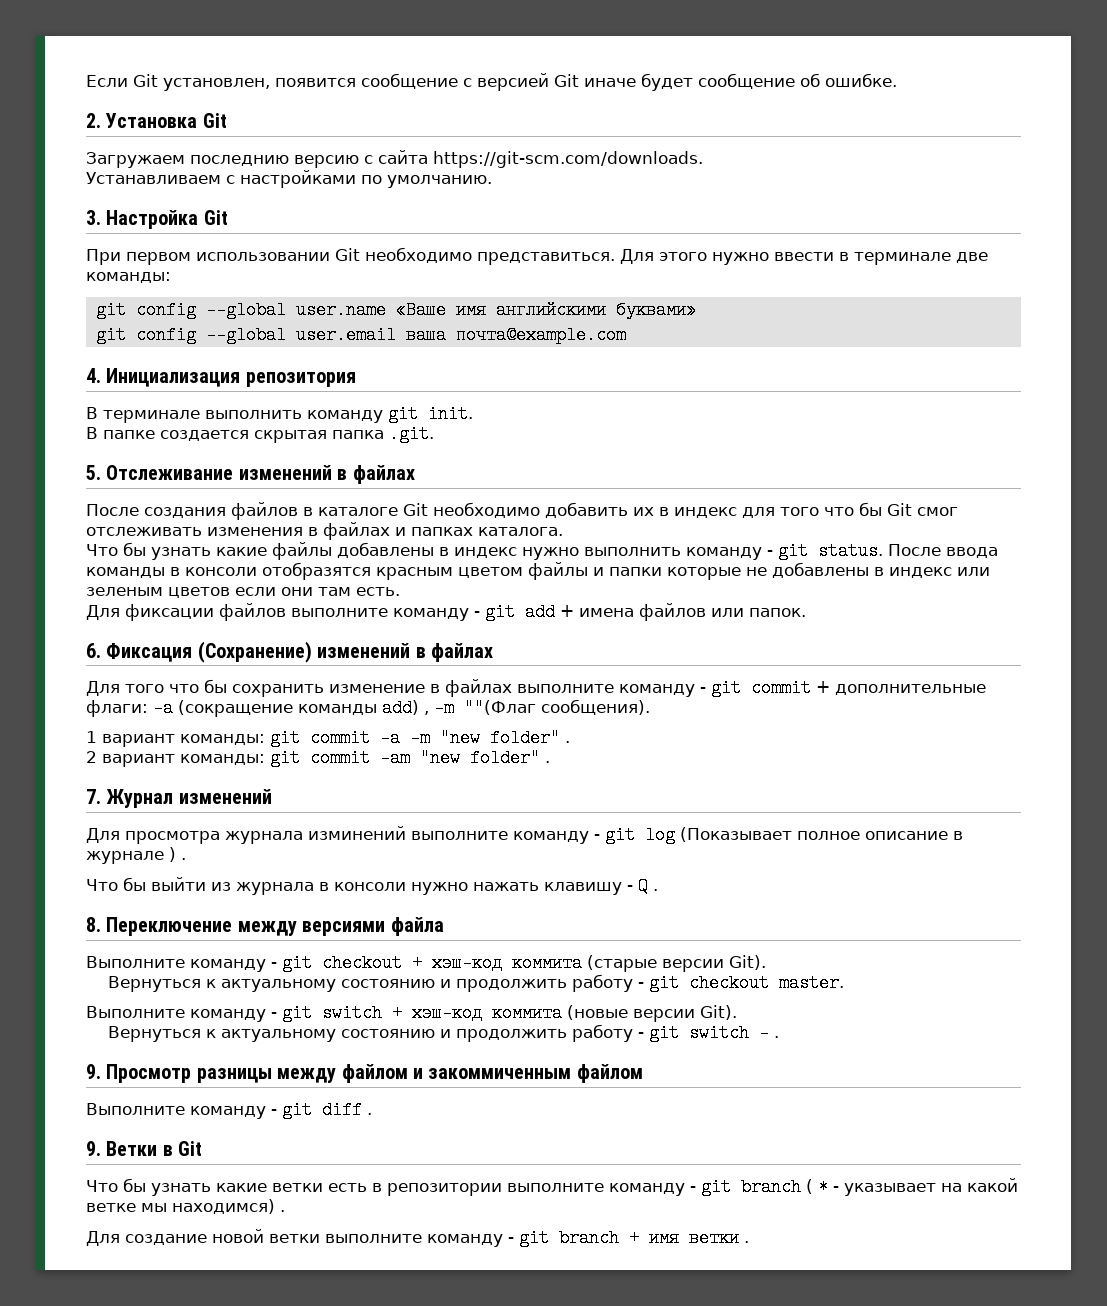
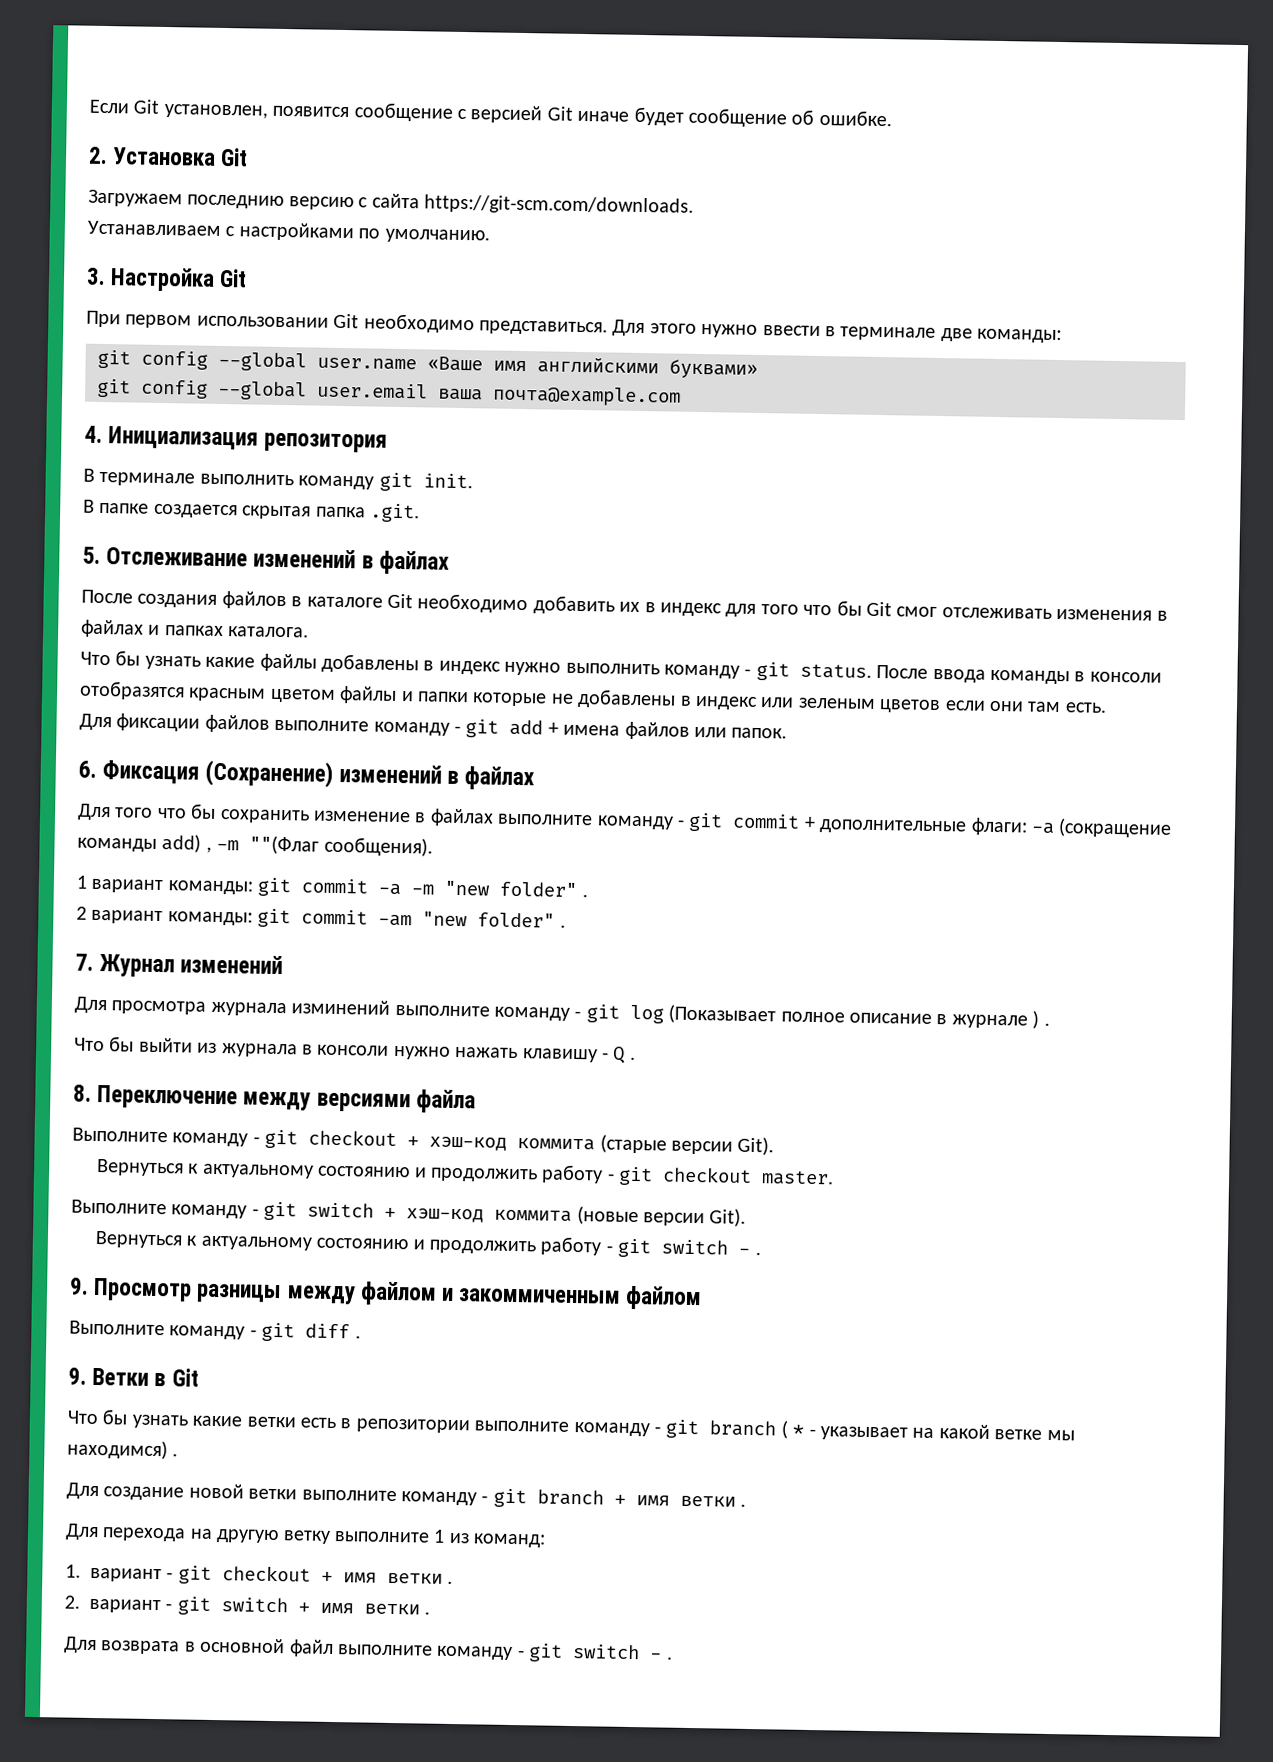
(749, 1242) none -> [65,1523,547,1548] [65,1564,454,1585] [64,1595,431,1615] [63,1636,673,1662] // Для перехода на другую ветку выполните 1 из команд: // 1. вариант - git checkout + имя ветки . // 2. вариант - git switch + имя ветки . // Для возврата в основной файл выполните команду - git switch - .

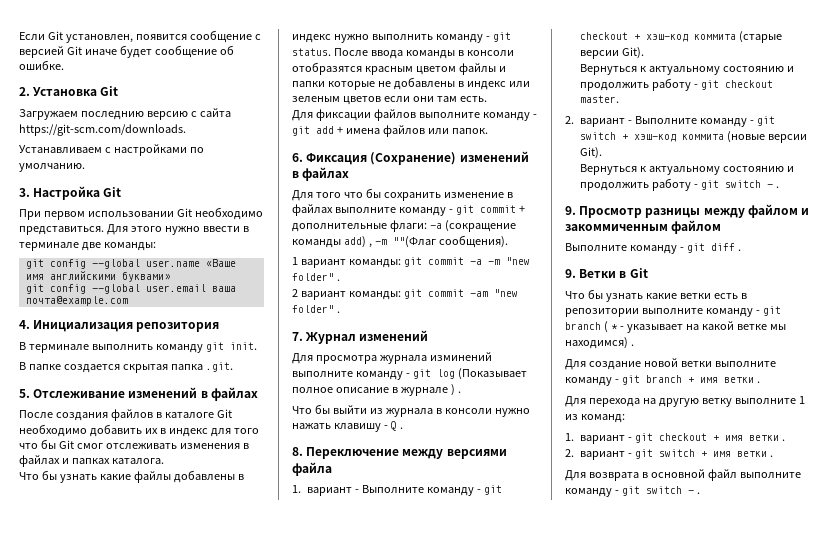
(476, 1101) none -> [292,485,360,496] 1. вариант -
(835, 1178) none -> [565,116,633,127] 2. вариант -

